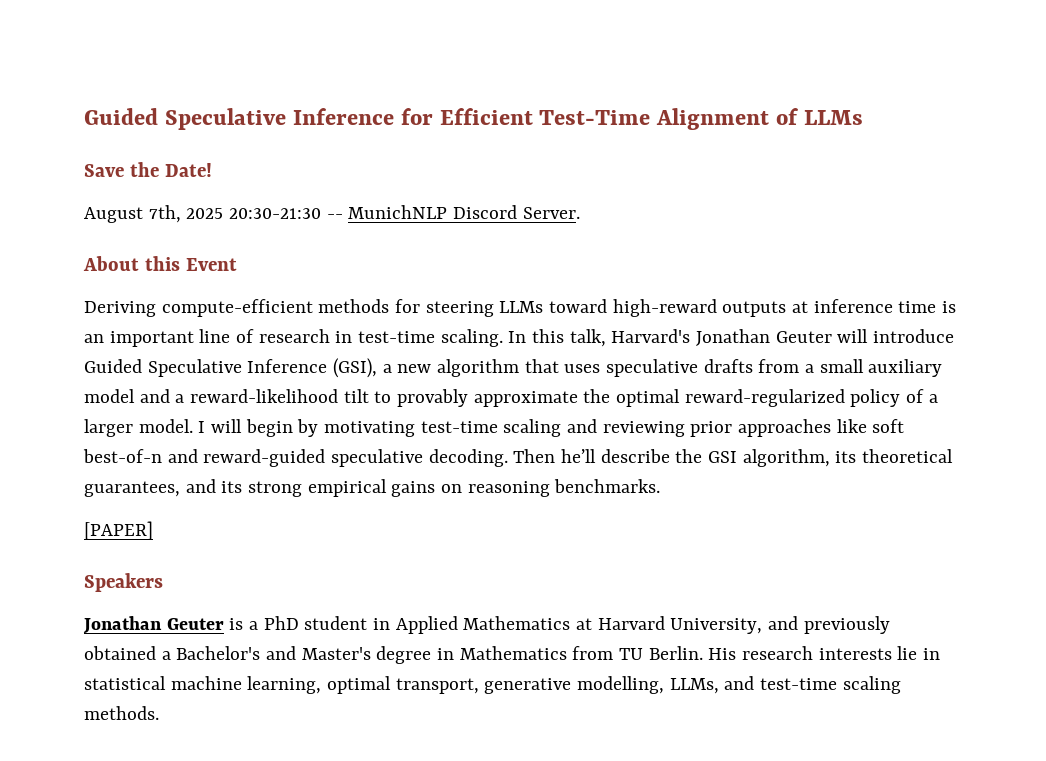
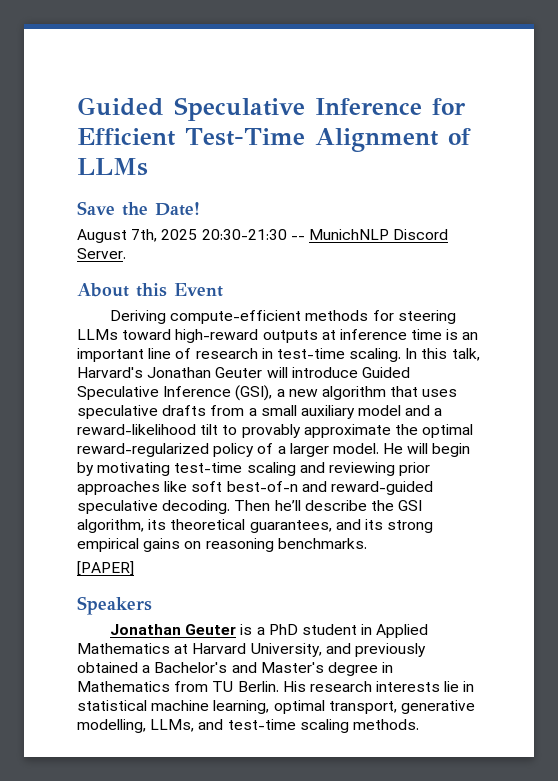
[198,421,206,433] I -> [383,443,404,454] He

